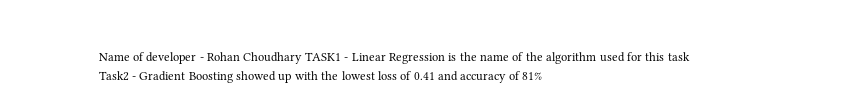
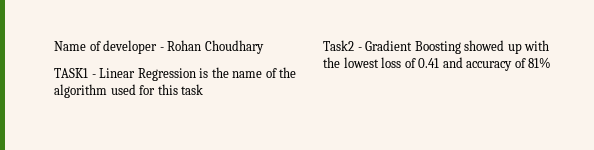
(303, 58) none -> (264, 47) //

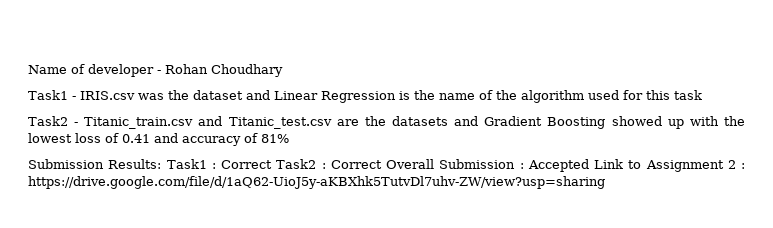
[54,68,96,78] TASK1 - -> [28,90,270,100] Task1 - IRIS.csv was the dataset and
(362, 49) none -> [84,116,479,129] Titanic_train.csv and Titanic_test.csv are the datasets and
(552, 62) none -> [28,159,745,172] [28,176,605,189] // Submission Results: Task1 : Correct Task2 : Correct Overall Submission : Accepted Link to Assignment 2 : https://drive.google.com/file/d/1aQ62-UioJ5y-aKBXhk5TutvDl7uhv-ZW/view?usp=sharing

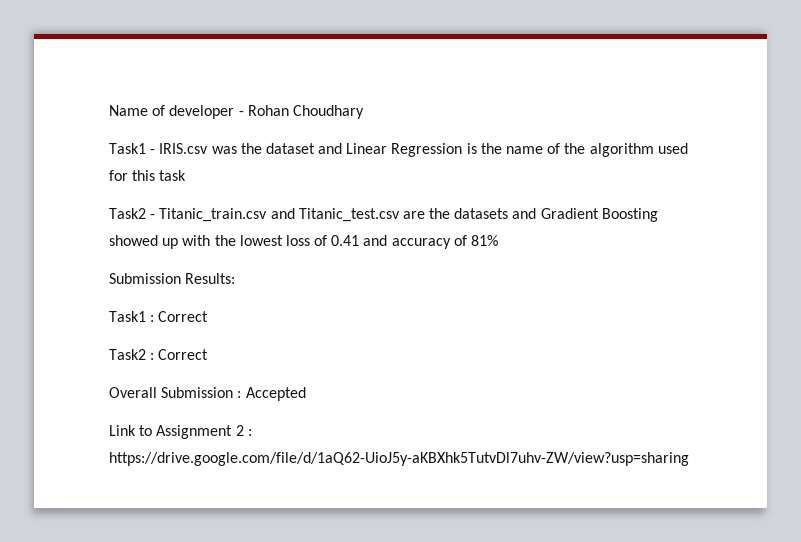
(162, 164) none -> (236, 278) //
(272, 164) none -> (209, 316) //
(382, 164) none -> (209, 354) //
(589, 165) none -> (306, 394) //

